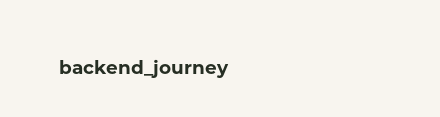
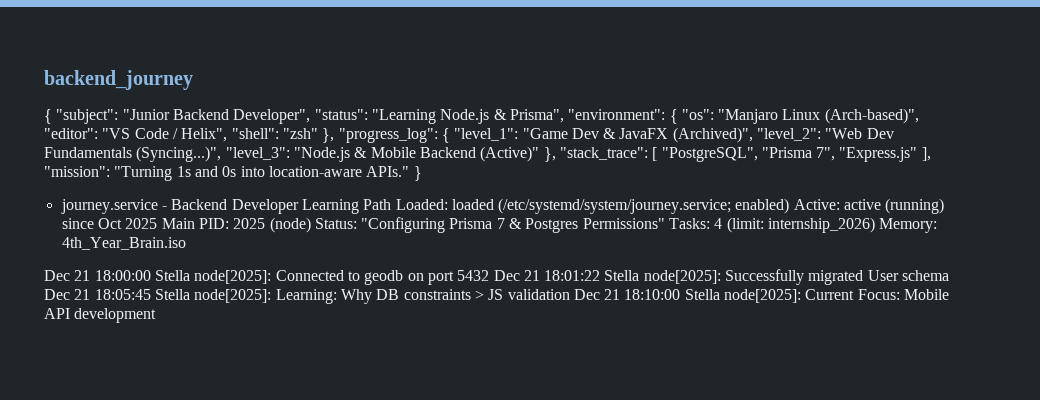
(229, 68) none -> [44,108,919,124] [44,127,894,143] [44,146,931,162] [44,166,422,181] [60,198,945,214] [61,217,938,233] [61,237,186,250] [44,269,950,285] [44,289,950,304] [44,308,157,323] // { "subject": "Junior Backend Developer", "status": "Learning Node.js & Prisma", "environment": { "os": "Manjaro Linux (Arch-based)", "editor": "VS Code / Helix", "shell": "zsh" }, "progress_log": { "level_1": "Game Dev & JavaFX (Archived)", "level_2": "Web Dev Fundamentals (Syncing...)", "level_3": "Node.js & Mobile Backend (Active)" }, "stack_trace": [ "PostgreSQL", "Prisma 7", "Express.js" ], "mission": "Turning 1s and 0s into location-aware APIs." } // journey.service - Backend Developer Learning Path Loaded: loaded (/etc/systemd/system/journey.service; enabled) Active: active (running) since Oct 2025 Main PID: 2025 (node) Status: "Configuring Prisma 7 & Postgres Permissions" Tasks: 4 (limit: internship_2026) Memory: 4th_Year_Brain.iso // Dec 21 18:00:00 Stella node[2025]: Connected to geodb on port 5432 Dec 21 18:01:22 Stella node[2025]: Successfully migrated User schema Dec 21 18:05:45 Stella node[2025]: Learning: Why DB constraints > JS validation Dec 21 18:10:00 Stella node[2025]: Current Focus: Mobile API development

